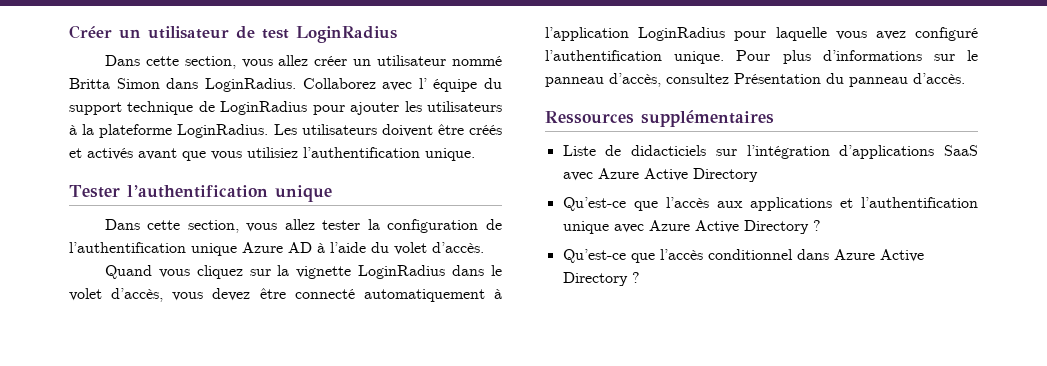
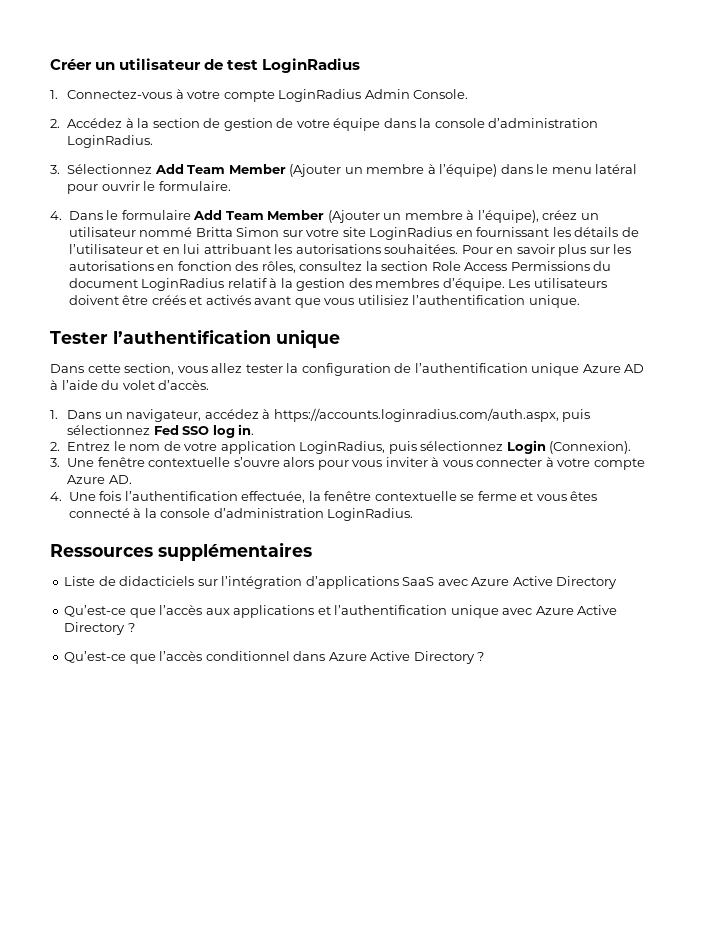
[104,55,348,69] Dans cette section, vous allez créer -> [50,89,469,102] [50,118,599,131] [67,135,154,148] [50,164,638,177] [67,181,231,194] [50,210,578,223] 1. Connectez-vous à votre compte LoginRadius Admin Console. // 2. Accédez à la section de gestion de votre équipe dans la console d’administration LoginRadius. // 3. Sélectionnez Add Team Member (Ajouter un membre à l’équipe) dans le menu latéral pour ouvrir le formulaire. // 4. Dans le formulaire Add Team Member (Ajouter un membre à l’équipe), créez
[166,78,502,92] [69,101,502,115] [69,124,269,138] dans LoginRadius. Collaborez avec l’ équipe du support technique de LoginRadius pour ajouter les utilisateurs à la plateforme LoginRadius. -> [282,227,639,240] [68,244,632,257] [68,261,612,273] [68,278,505,291] sur votre site LoginRadius en fournissant les détails de l’utilisateur et en lui attribuant les autorisations souhaitées. Pour en savoir plus sur les autorisations en fonction des rôles, consultez la section Role Access Permissions du document LoginRadius relatif à la gestion des membres d’équipe.
[104,265,503,279] [69,288,502,302] [545,27,978,41] [545,50,978,64] [545,73,965,87] Quand vous cliquez sur la vignette LoginRadius dans le volet d’accès, vous devez être connecté automatiquement à l’application LoginRadius pour laquelle vous avez configuré l’authentification unique. Pour plus d’informations sur le panneau d’accès, consultez Présentation du panneau d’accès. -> [50,408,591,422] [67,424,255,438] [50,440,632,454] [50,457,645,470] [67,475,132,484] [50,491,598,503] [68,508,414,521] 1. Dans un navigateur, accédez à https://accounts.loginradius.com/auth.aspx, puis sélectionnez Fed SSO log in. // 2. Entrez le nom de votre application LoginRadius, puis sélectionnez Login (Connexion). // 3. Une fenêtre contextuelle s’ouvre alors pour vous inviter à vous connecter à votre compte Azure AD. // 4. Une fois l’authentification effectuée, la fenêtre contextuelle se ferme et vous êtes connecté à la console d’administration LoginRadius.

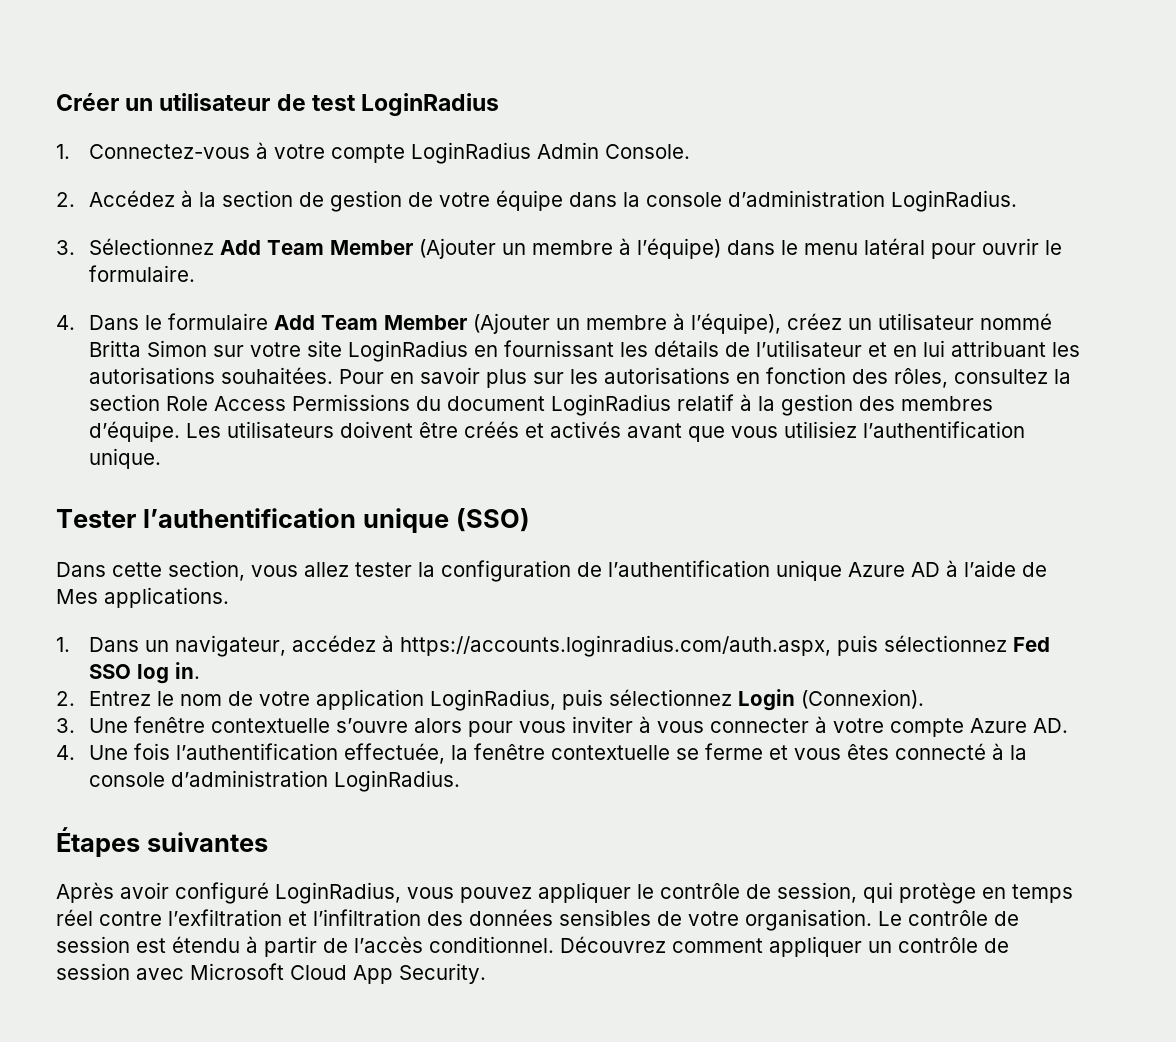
(340, 338) none -> [455,508,530,532] (SSO)
[101,380,210,390] du volet d’accès. -> [1022,562,1047,577] [56,587,229,608] de Mes applications.
[50,542,312,561] [64,576,618,589] [64,605,618,618] [64,622,135,635] [64,651,485,664] Ressources supplémentaires // Liste de didacticiels sur l’intégration d’applications SaaS avec Azure Active Directory // Qu’est-ce que l’accès aux applications et l’authentification unique avec Azure Active Directory ? // Qu’est-ce que l’accès conditionnel dans Azure Active Directory ? -> [56,827,268,857] [56,882,1073,904] [56,909,1019,931] [56,936,1009,957] [56,963,486,984] Étapes suivantes // Après avoir configuré LoginRadius, vous pouvez appliquer le contrôle de session, qui protège en temps réel contre l’exfiltration et l’infiltration des données sensibles de votre organisation. Le contrôle de session est étendu à partir de l’accès conditionnel. Découvrez comment appliquer un contrôle de session avec Microsoft Cloud App Security.

